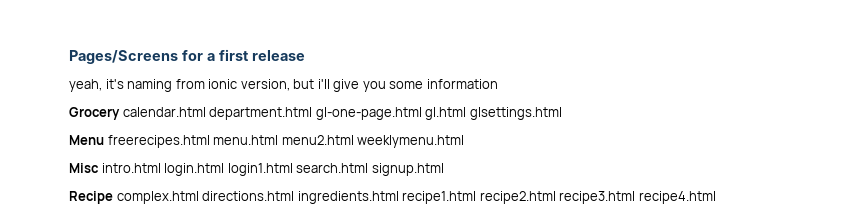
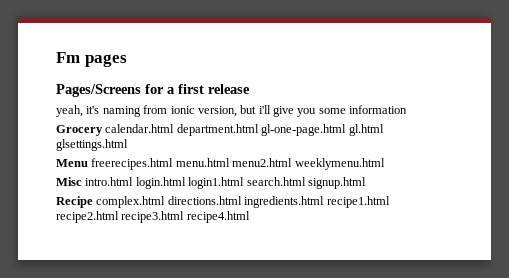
(69, 57) none -> [56,52,127,67] Fm pages //

